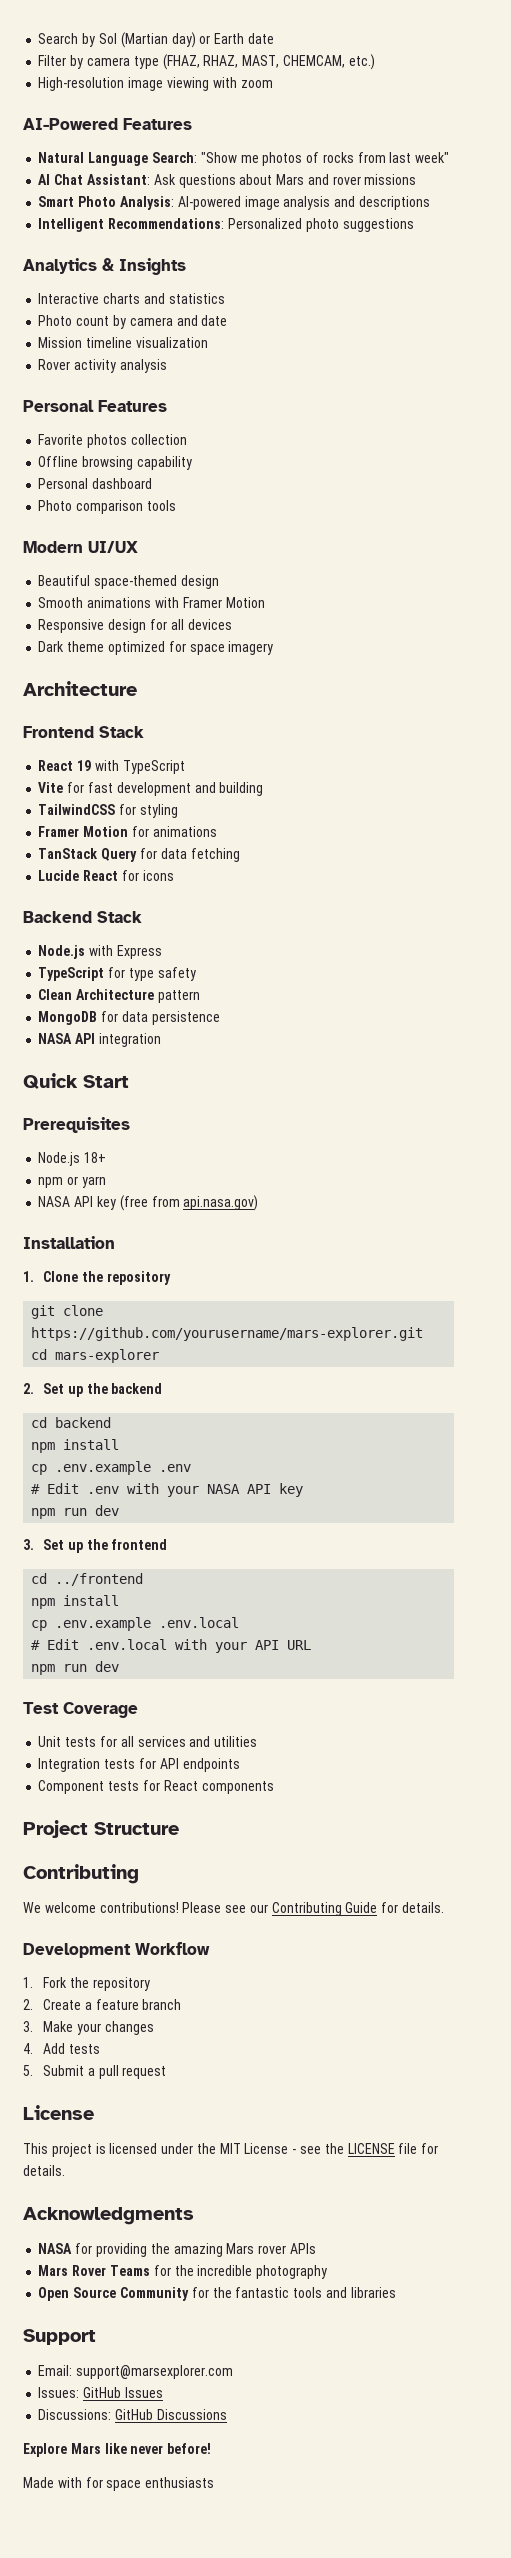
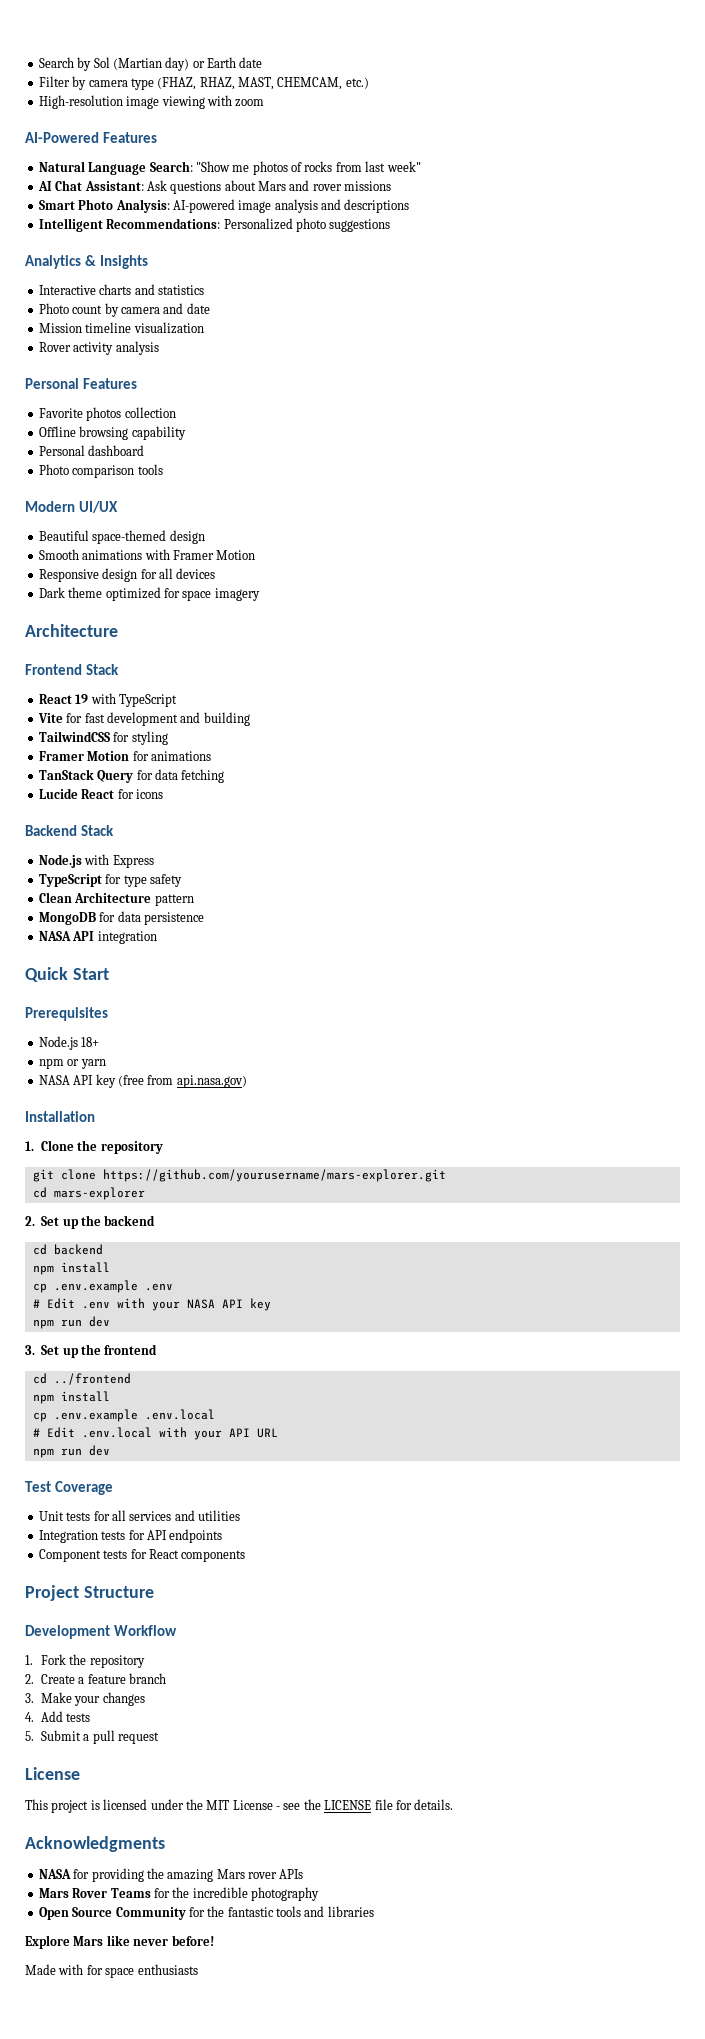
[23,1864,139,1884] [23,1902,445,1916] // Contributing // We welcome contributions! Please see our Contributing Guide for details. -> (154, 1592) none
[23,2329,96,2345] [38,2365,234,2379] [38,2387,163,2398] [38,2409,227,2420] // Support // Email: support@marsexplorer.com // Issues: GitHub Issues // Discussions: GitHub Discussions -> (374, 1911) none

